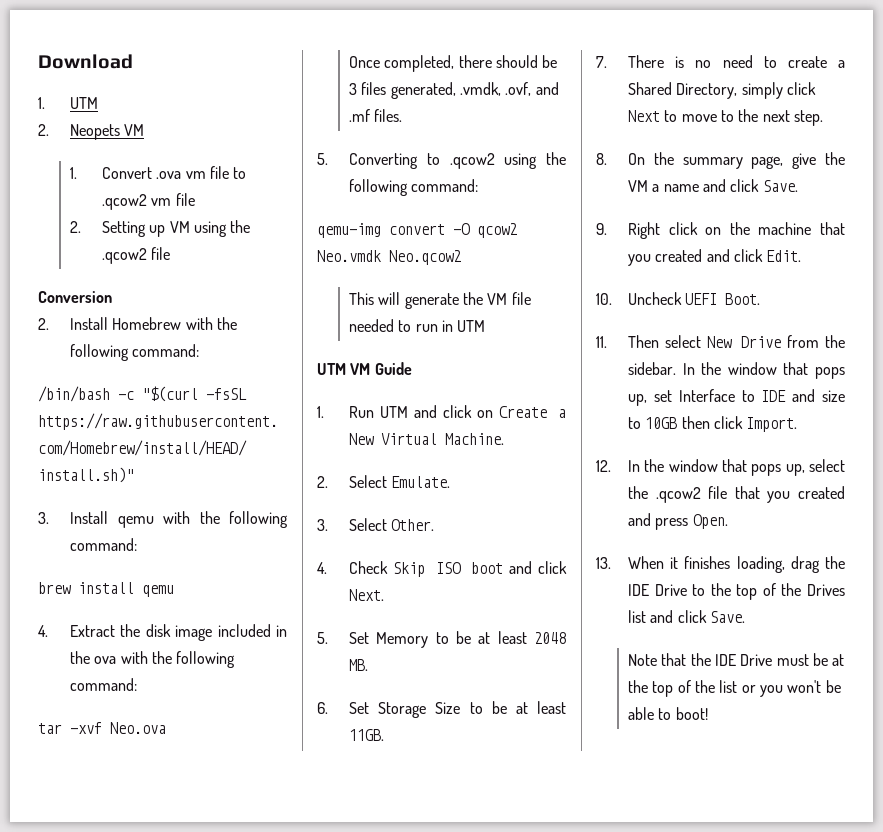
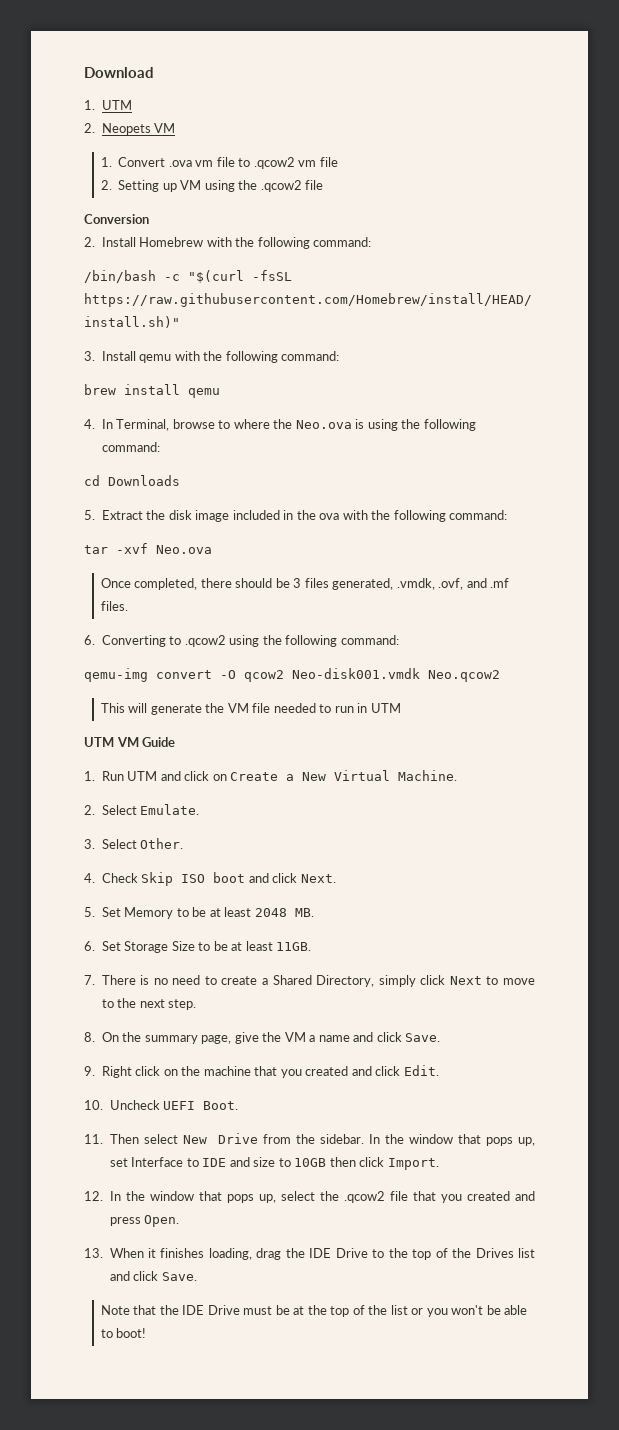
(48, 631) none -> [101,419,476,431] [101,442,160,452] [84,475,180,486] [84,510,95,520] In Terminal, browse to where the Neo.ova is using the following command: // cd Downloads // 5.
[317,153,328,165] 5. -> [84,635,95,645] 6.
[317,250,381,262] Neo.vmdk -> [292,668,420,679] Neo-disk001.vmdk

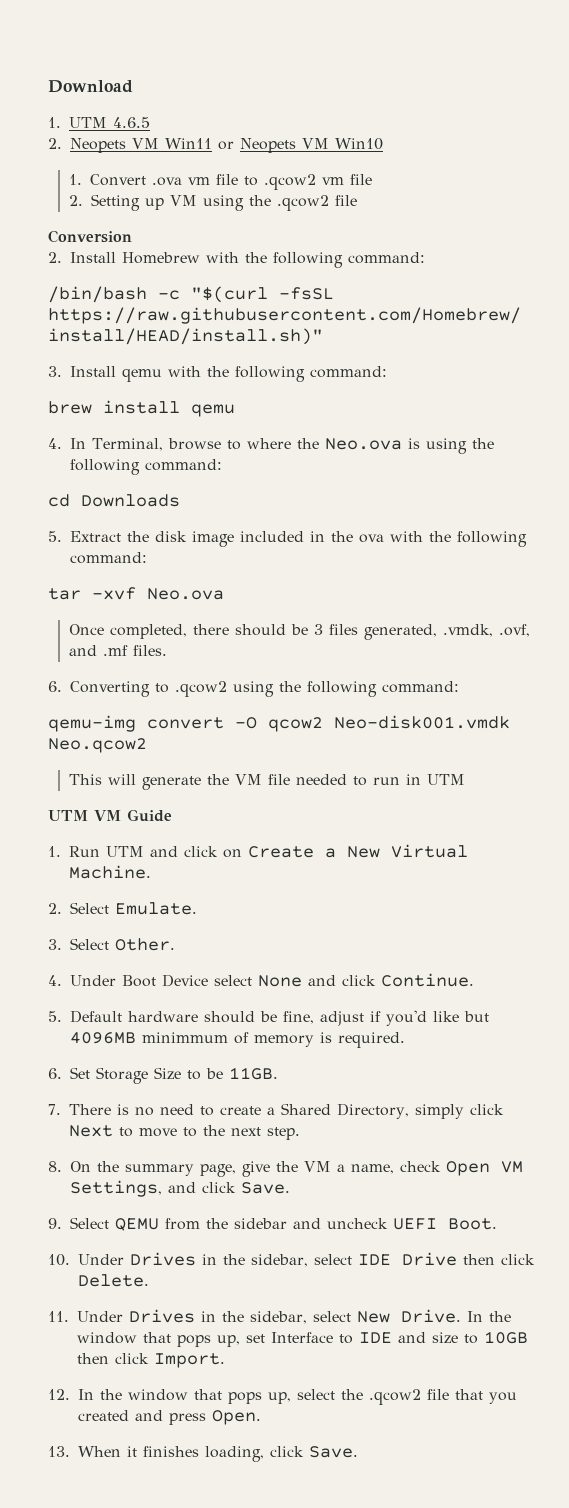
(132, 105) none -> [113,117,150,128] 4.6.5
(176, 128) none -> [165,138,383,153] Win11 or Neopets VM Win10
[101,872,336,886] [84,907,314,919] Check Skip ISO boot and click Next. // 5. Set Memory to be at least 2048 MB. -> [70,973,474,987] [48,1010,489,1026] [70,1032,405,1048] Under Boot Device select None and click Continue. // 5. Default hardware should be fine, adjust if you'd like but 4096MB minimmum of memory is required.
[231,941,273,951] at least -> (223, 1073) none
[318,1035,350,1042] name -> [351,1161,523,1176] [70,1180,162,1197] name, check Open VM Settings,
[101,1065,439,1078] [84,1100,239,1110] [84,1133,364,1144] Right click on the machine that you created and click Edit. // 10. Uncheck UEFI Boot. // 11. Then select New Drive from the sidebar. -> [70,1217,497,1231] [48,1252,535,1267] [78,1274,149,1287] [48,1309,461,1324] Select QEMU from the sidebar and uncheck UEFI Boot. // 10. Under Drives in the sidebar, select IDE Drive then click Delete. // 11. Under Drives in the sidebar, select New Drive.
[256,1248,536,1260] [109,1271,197,1281] [100,1305,528,1317] [100,1328,147,1338] drag the IDE Drive to the top of the Drives list and click Save. // Note that the IDE Drive must be at the top of the list or you won't be able to boot! -> [270,1446,358,1458] click Save.

